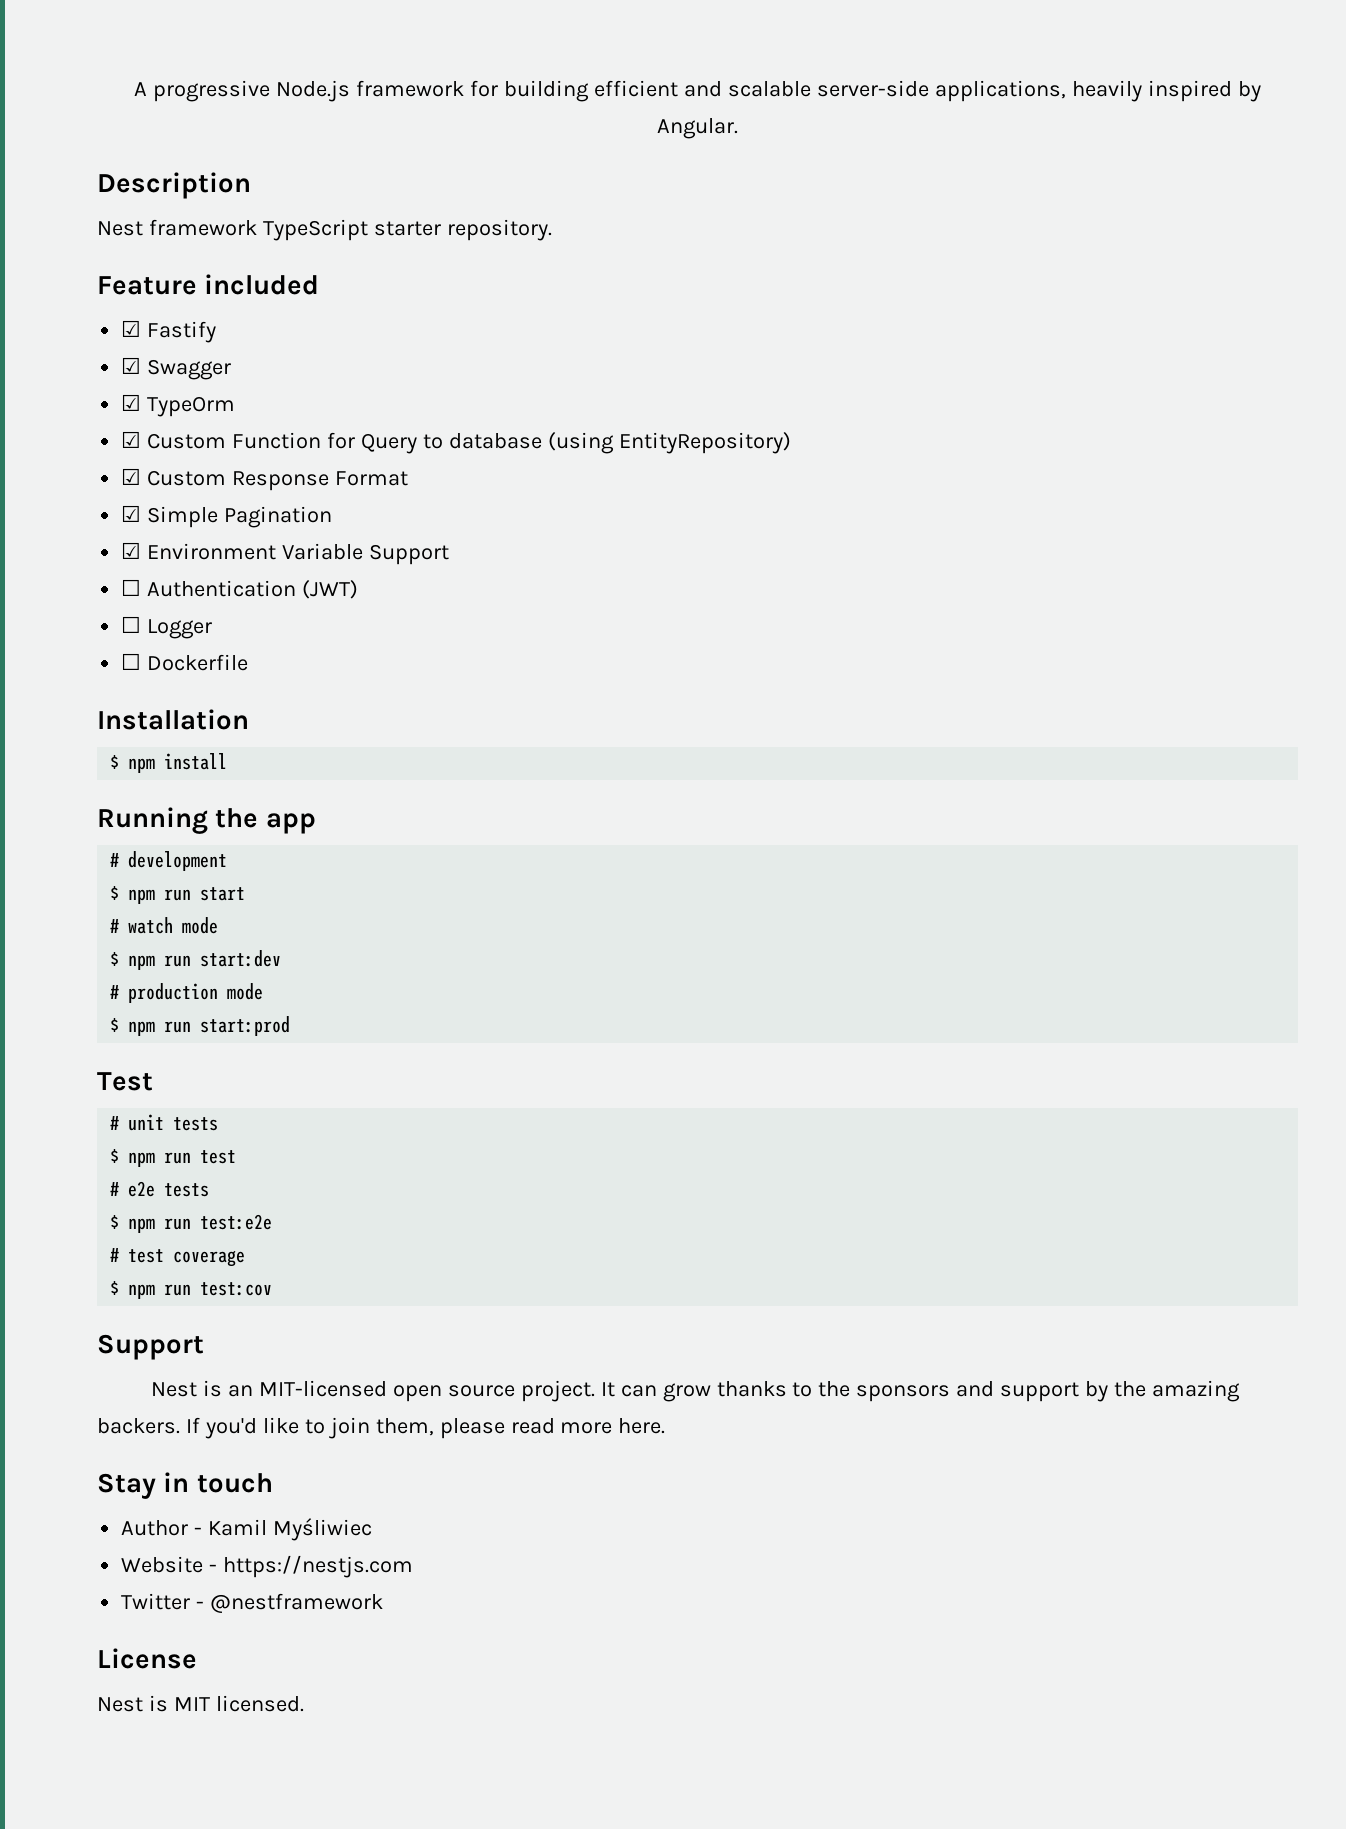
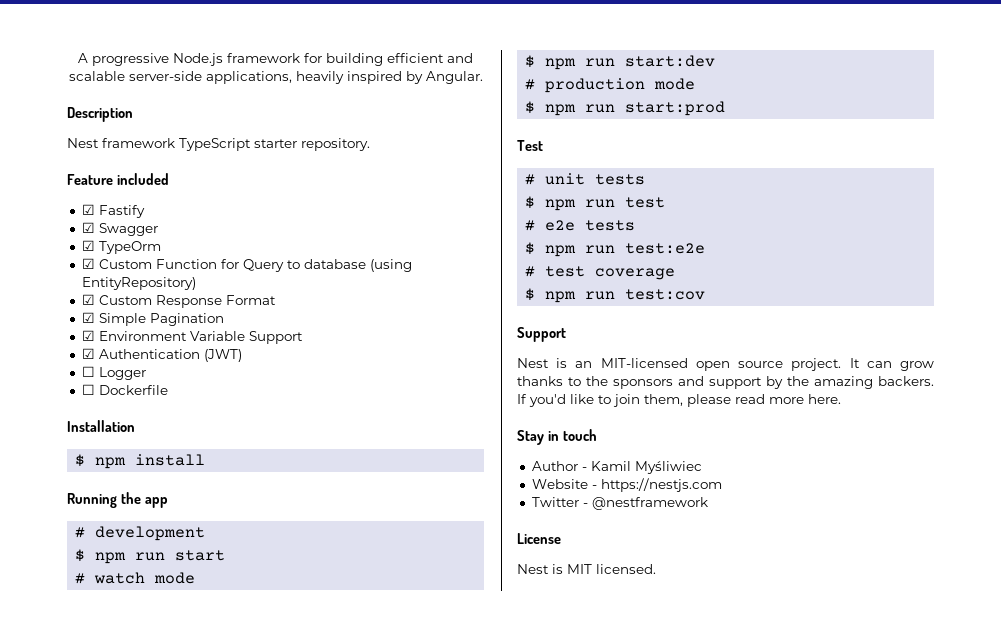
[121,579,142,596] ☐ -> [81,348,95,359] ☑

